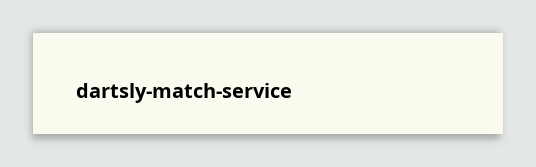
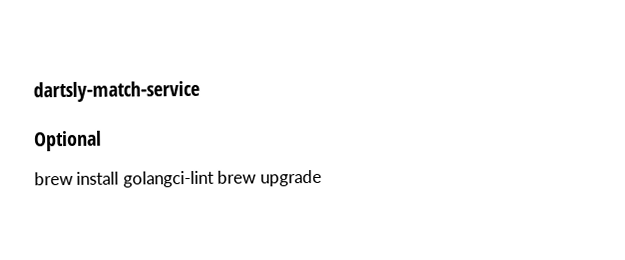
(292, 93) none -> [34,130,102,152] [34,169,322,188] // Optional // brew install golangci-lint brew upgrade

